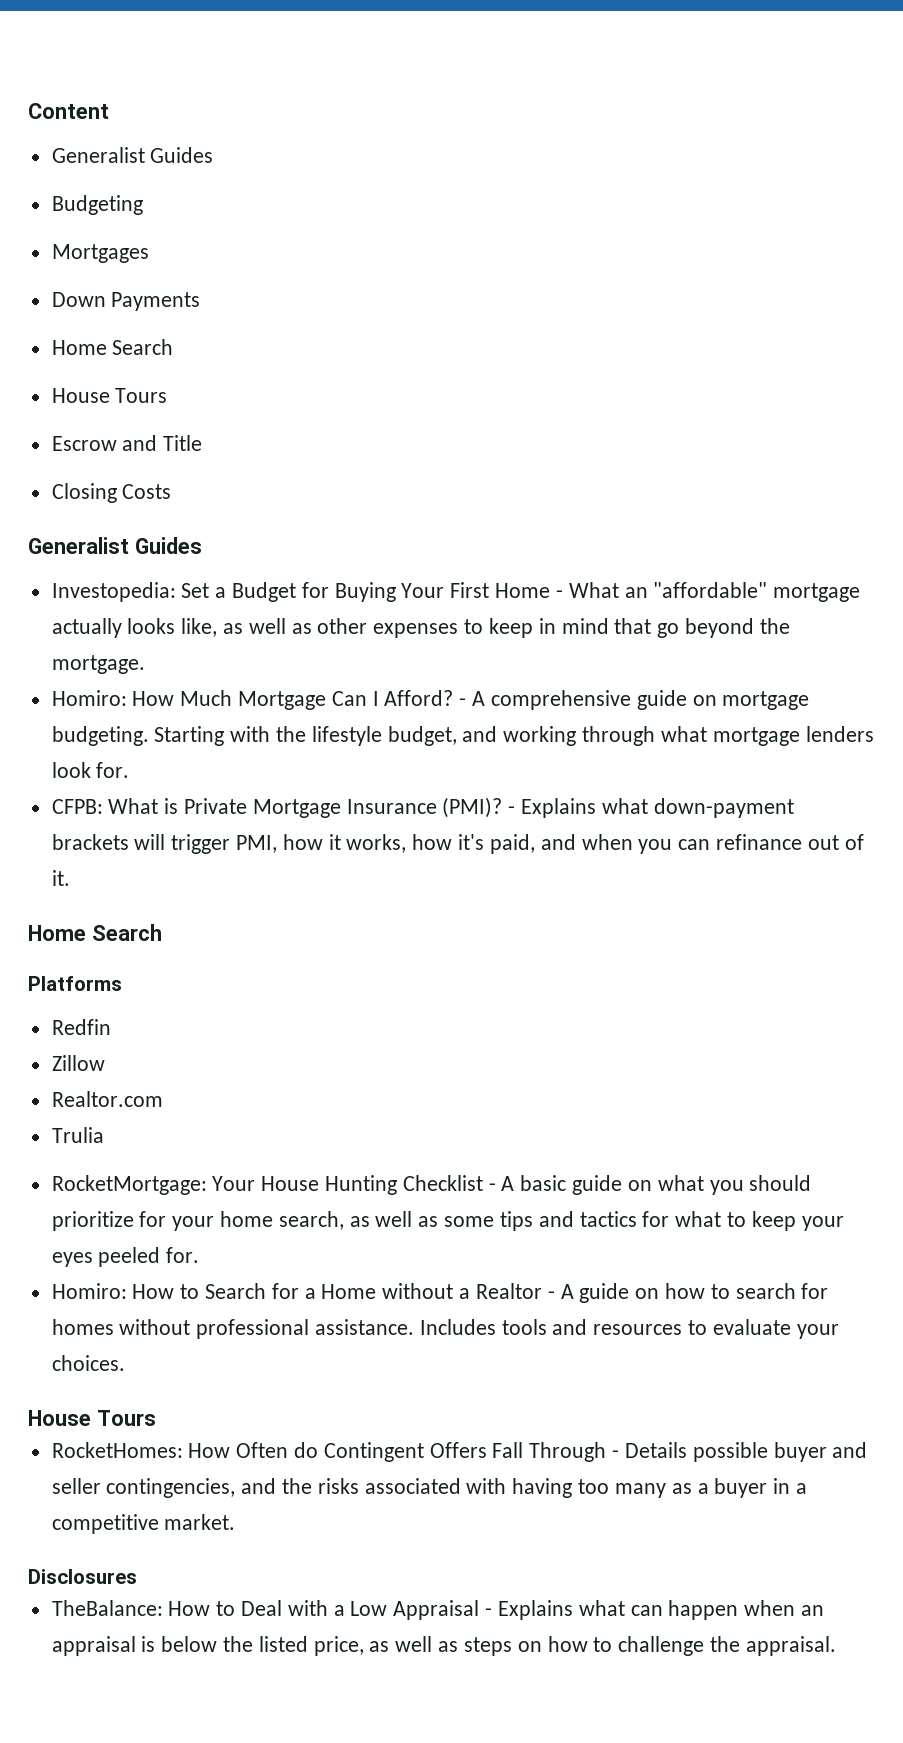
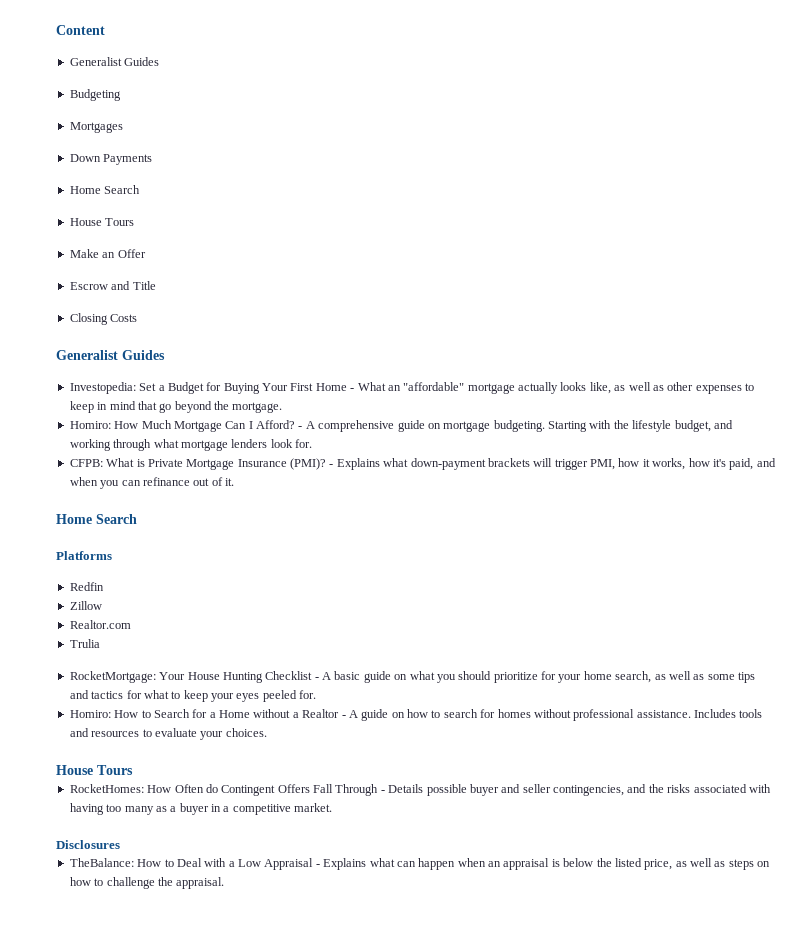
(168, 395) none -> [69,249,146,258] // Make an Offer

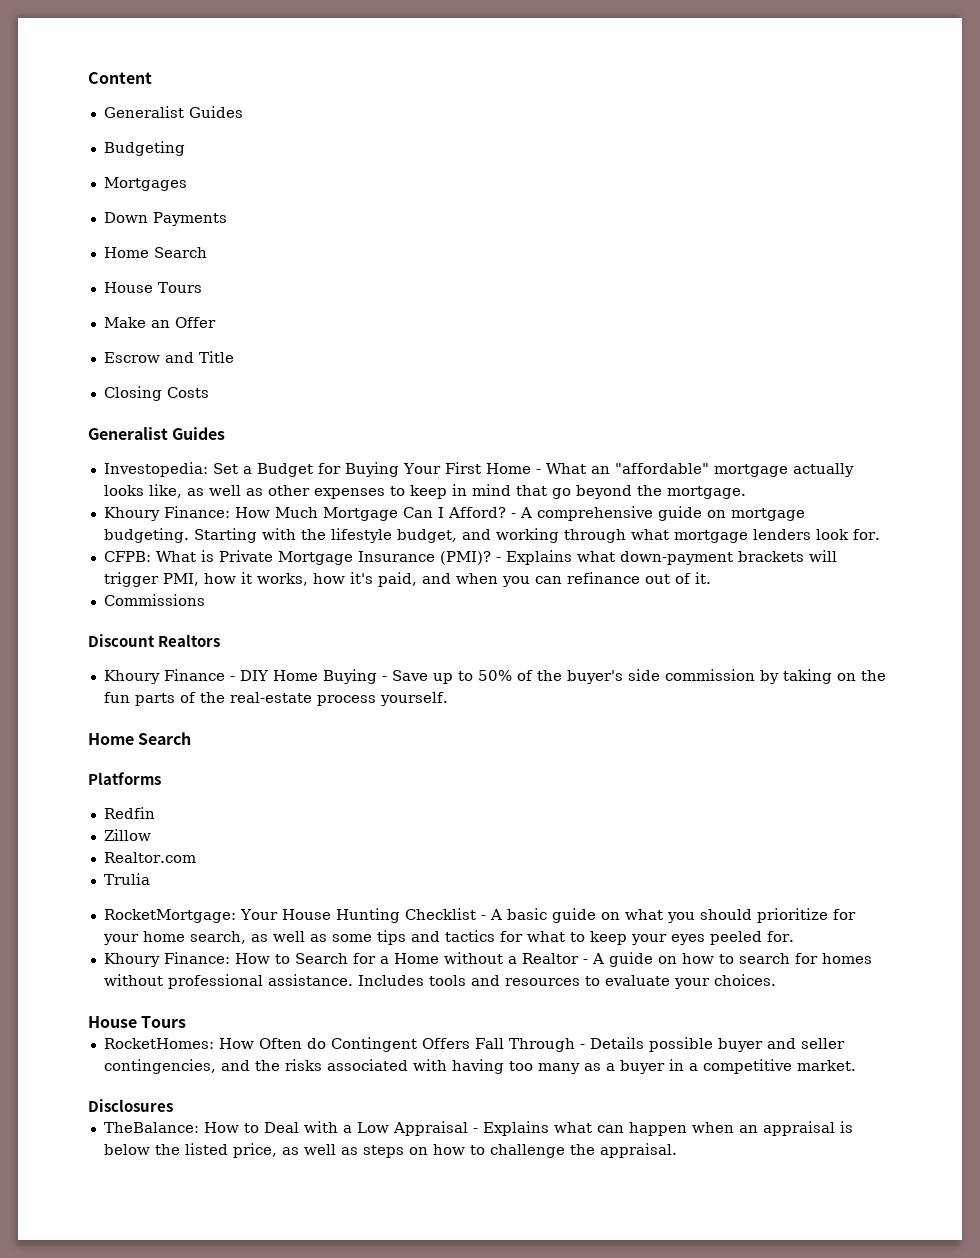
[69,421,111,429] Homiro: -> [103,506,230,521] Khoury Finance:
(234, 482) none -> [103,594,205,606] [88,634,221,647] [103,669,886,684] [103,692,448,706] // Commissions // Discount Realtors // Khoury Finance - DIY Home Buying - Save up to 50% of the buyer's side commission by taking on the fun parts of the real-estate process yourself.
[69,710,111,718] Homiro: -> [103,952,230,967] Khoury Finance:

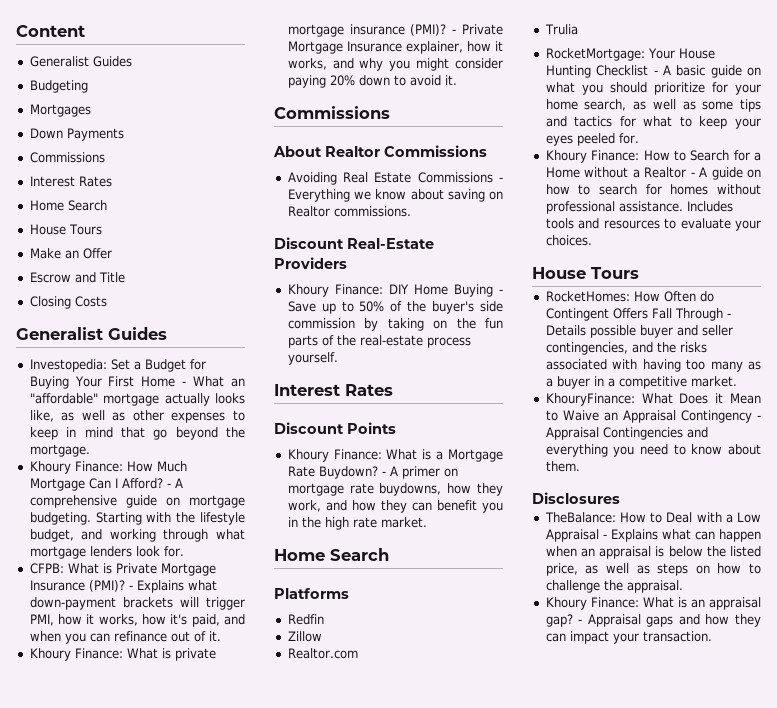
(227, 219) none -> [29,152,105,163] [29,176,112,187] // Commissions // Interest Rates
[103,594,205,606] [88,634,221,647] [103,669,235,684] Commissions // Discount Realtors // Khoury Finance - -> [29,648,216,661] [287,24,503,37] [287,41,503,54] [287,58,503,71] [287,75,457,88] [274,106,390,119] [273,145,487,157] [287,172,503,185] [287,189,503,202] [287,206,411,217] [274,237,434,249] [274,257,347,269] [287,284,383,297] Khoury Finance: What is private mortgage insurance (PMI)? - Private Mortgage Insurance explainer, how it works, and why you might consider paying 20% down to avoid it. // Commissions // About Realtor Commissions // Avoiding Real Estate Commissions - Everything we know about saving on Realtor commissions. // Discount Real-Estate Providers // Khoury Finance:
(448, 699) none -> [274,384,393,396] [274,422,396,434] [287,449,503,462] [287,466,458,479] [287,483,503,496] [287,500,503,513] [287,517,427,530] // Interest Rates // Discount Points // Khoury Finance: What is a Mortgage Rate Buydown? - A primer on mortgage rate buydowns, how they work, and how they can benefit you in the high rate market.
(856, 1065) none -> [545,393,761,406] [545,410,761,423] [545,427,708,440] [545,444,761,457] [545,461,580,472] // KhouryFinance: What Does it Mean to Waive an Appraisal Contingency - Appraisal Contingencies and everything you need to know about them.
(677, 1150) none -> [545,597,761,610] [545,614,761,627] [545,631,712,644] // Khoury Finance: What is an appraisal gap? - Appraisal gaps and how they can impact your transaction.

